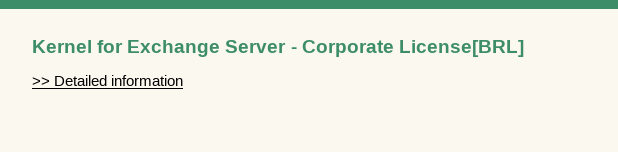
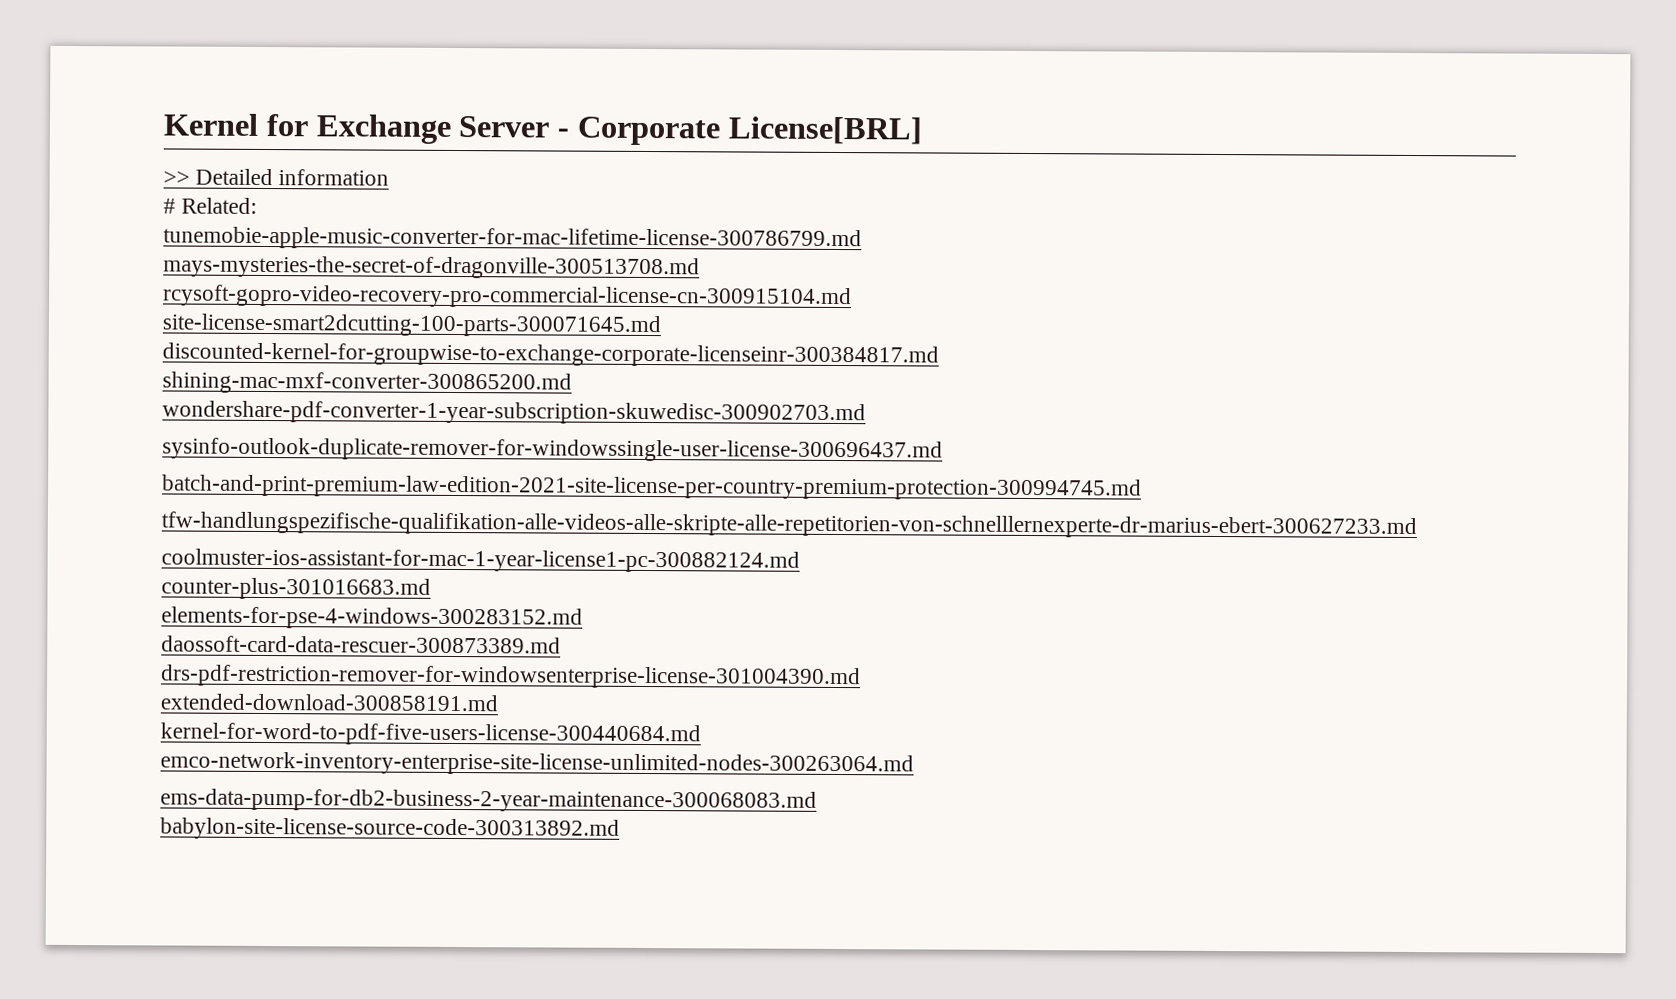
(184, 80) none -> [163,197,258,214] [163,226,862,252] [163,255,700,280] [163,284,852,310] [162,313,661,338] [162,342,939,368] [162,371,572,395] [162,400,866,426] [162,437,943,463] [162,474,1142,501] [161,511,1417,540] [161,548,800,573] [161,577,431,600] [161,606,583,630] [161,635,561,654] [161,664,861,690] [160,693,498,712] [160,722,701,747] [160,751,914,777] [160,788,817,813] [160,817,620,841] // # Related: // tunemobie-apple-music-converter-for-mac-lifetime-license-300786799.md // mays-mysteries-the-secret-of-dragonville-300513708.md // rcysoft-gopro-video-recovery-pro-commercial-license-cn-300915104.md // site-license-smart2dcutting-100-parts-300071645.md // discounted-kernel-for-groupwise-to-exchange-corporate-licenseinr-300384817.md // shining-mac-mxf-converter-300865200.md // wondershare-pdf-converter-1-year-subscription-skuwedisc-300902703.md // sysinfo-outlook-duplicate-remover-for-windowssingle-user-license-300696437.md // batch-and-print-premium-law-edition-2021-site-license-per-country-premium-protection-300994745.md // tfw-handlungspezifische-qualifikation-alle-videos-alle-skripte-alle-repetitorien-von-schnelllernexperte-dr-marius-ebert-300627233.md // coolmuster-ios-assistant-for-mac-1-year-license1-pc-300882124.md // counter-plus-301016683.md // elements-for-pse-4-windows-300283152.md // daossoft-card-data-rescuer-300873389.md // drs-pdf-restriction-remover-for-windowsenterprise-license-301004390.md // extended-download-300858191.md // kernel-for-word-to-pdf-five-users-license-300440684.md // emco-network-inventory-enterprise-site-license-unlimited-nodes-300263064.md // ems-data-pump-for-db2-business-2-year-maintenance-300068083.md // babylon-site-license-source-code-300313892.md

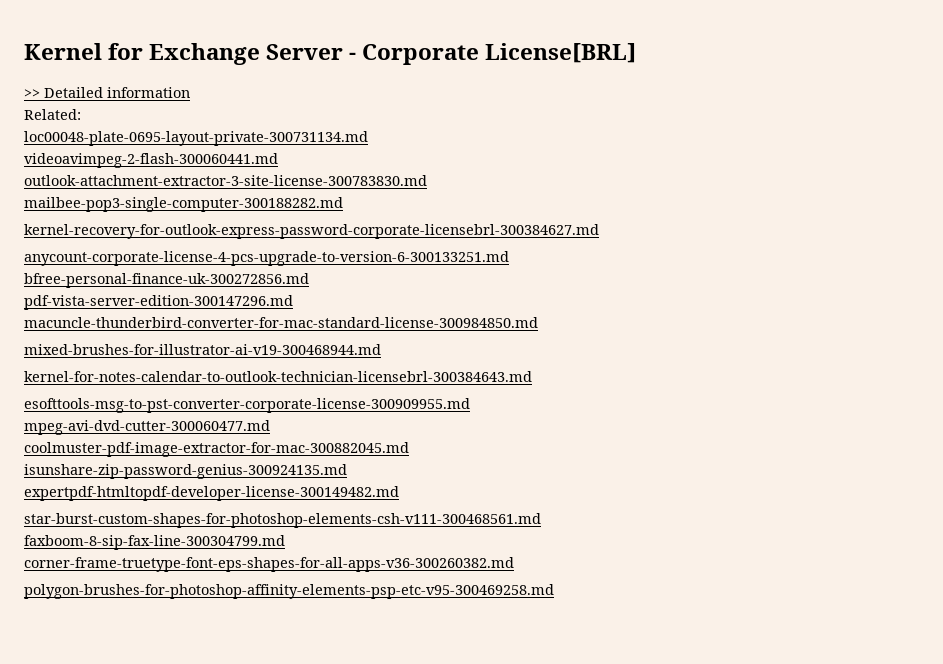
[163,198,176,214] # -> (190, 92) none
[163,226,862,252] [163,255,700,280] [163,284,852,310] [162,313,661,338] [162,342,939,368] [162,371,572,395] [162,400,866,426] [162,437,943,463] [162,474,1142,501] [161,511,1417,540] [161,548,800,573] [161,577,431,600] [161,606,583,630] [161,635,561,654] [161,664,861,690] [160,693,498,712] [160,722,701,747] [160,751,914,777] [160,788,817,813] [160,817,620,841] tunemobie-apple-music-converter-for-mac-lifetime-license-300786799.md // mays-mysteries-the-secret-of-dragonville-300513708.md // rcysoft-gopro-video-recovery-pro-commercial-license-cn-300915104.md // site-license-smart2dcutting-100-parts-300071645.md // discounted-kernel-for-groupwise-to-exchange-corporate-licenseinr-300384817.md // shining-mac-mxf-converter-300865200.md // wondershare-pdf-converter-1-year-subscription-skuwedisc-300902703.md // sysinfo-outlook-duplicate-remover-for-windowssingle-user-license-300696437.md // batch-and-print-premium-law-edition-2021-site-license-per-country-premium-protection-300994745.md // tfw-handlungspezifische-qualifikation-alle-videos-alle-skripte-alle-repetitorien-von-schnelllernexperte-dr-marius-ebert-300627233.md // coolmuster-ios-assistant-for-mac-1-year-license1-pc-300882124.md // counter-plus-301016683.md // elements-for-pse-4-windows-300283152.md // daossoft-card-data-rescuer-300873389.md // drs-pdf-restriction-remover-for-windowsenterprise-license-301004390.md // extended-download-300858191.md // kernel-for-word-to-pdf-five-users-license-300440684.md // emco-network-inventory-enterprise-site-license-unlimited-nodes-300263064.md // ems-data-pump-for-db2-business-2-year-maintenance-300068083.md // babylon-site-license-source-code-300313892.md -> [24,131,368,146] [24,153,278,168] [24,175,427,186] [24,197,343,212] [24,224,599,239] [24,251,509,266] [24,273,309,288] [24,295,293,310] [24,317,538,328] [24,344,381,355] [24,371,532,382] [24,398,470,413] [24,420,270,435] [24,442,409,457] [24,464,347,479] [24,486,399,501] [24,513,541,528] [24,535,285,550] [24,557,514,572] [24,584,554,599] loc00048-plate-0695-layout-private-300731134.md // videoavimpeg-2-flash-300060441.md // outlook-attachment-extractor-3-site-license-300783830.md // mailbee-pop3-single-computer-300188282.md // kernel-recovery-for-outlook-express-password-corporate-licensebrl-300384627.md // anycount-corporate-license-4-pcs-upgrade-to-version-6-300133251.md // bfree-personal-finance-uk-300272856.md // pdf-vista-server-edition-300147296.md // macuncle-thunderbird-converter-for-mac-standard-license-300984850.md // mixed-brushes-for-illustrator-ai-v19-300468944.md // kernel-for-notes-calendar-to-outlook-technician-licensebrl-300384643.md // esofttools-msg-to-pst-converter-corporate-license-300909955.md // mpeg-avi-dvd-cutter-300060477.md // coolmuster-pdf-image-extractor-for-mac-300882045.md // isunshare-zip-password-genius-300924135.md // expertpdf-htmltopdf-developer-license-300149482.md // star-burst-custom-shapes-for-photoshop-elements-csh-v111-300468561.md // faxboom-8-sip-fax-line-300304799.md // corner-frame-truetype-font-eps-shapes-for-all-apps-v36-300260382.md // polygon-brushes-for-photoshop-affinity-elements-psp-etc-v95-300469258.md

